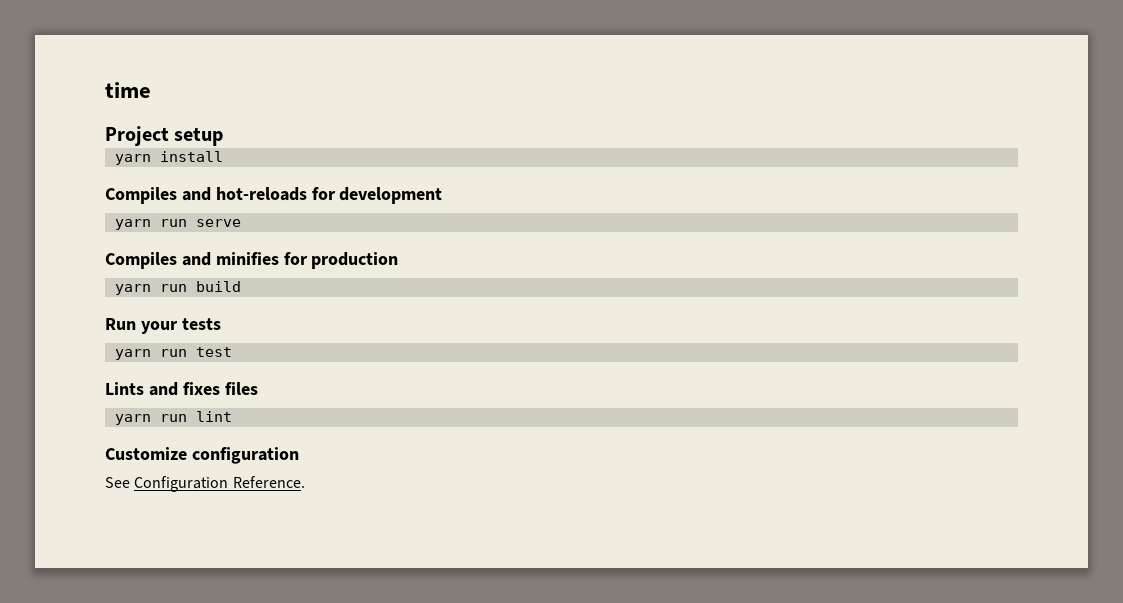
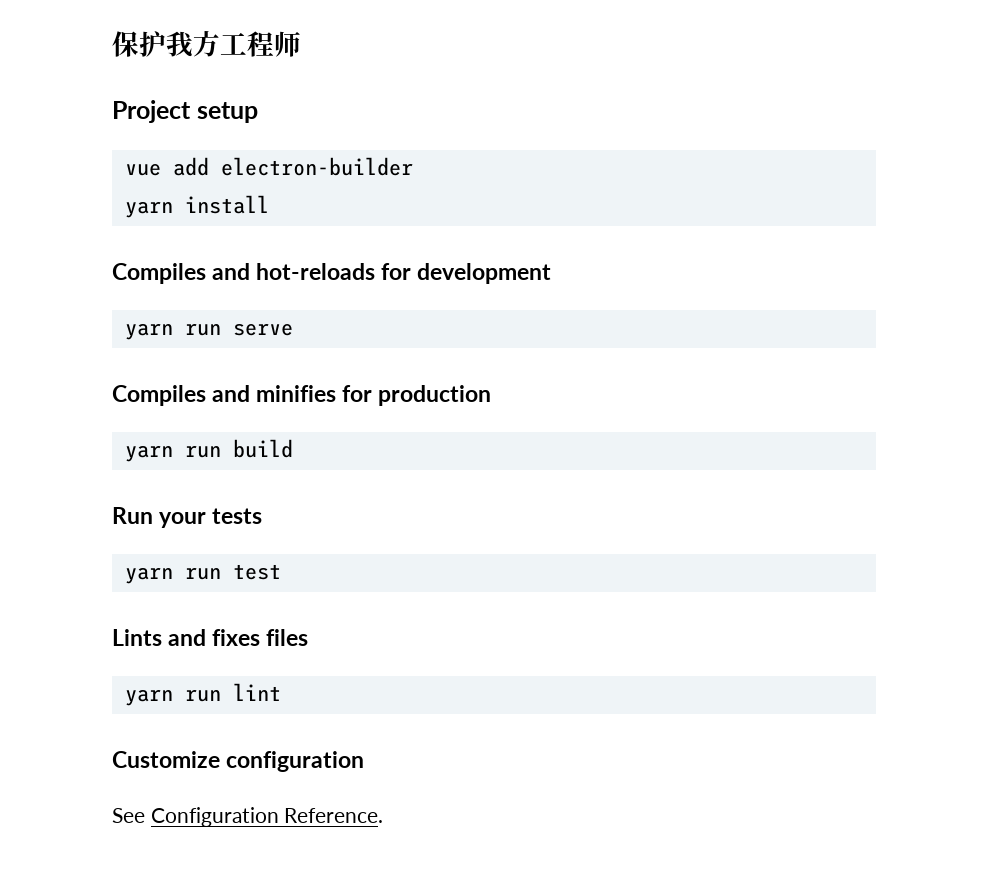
[105,82,151,98] time -> [112,30,301,57] 保护我方工程师
(224, 136) none -> [124,157,413,176] // vue add electron-builder

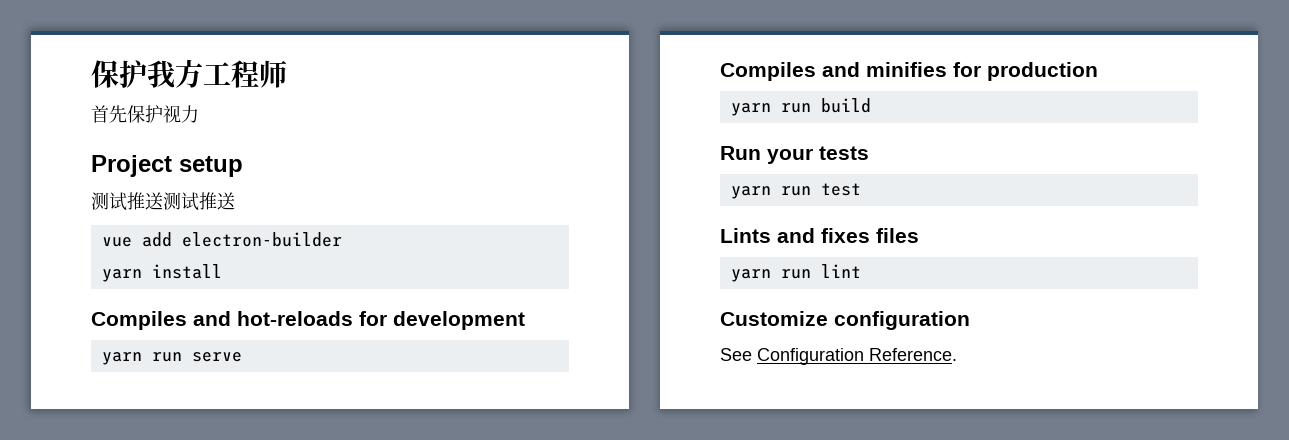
(301, 44) none -> [91,105,199,123] // 首先保护视力
(258, 112) none -> [91,192,235,211] // 测试推送测试推送

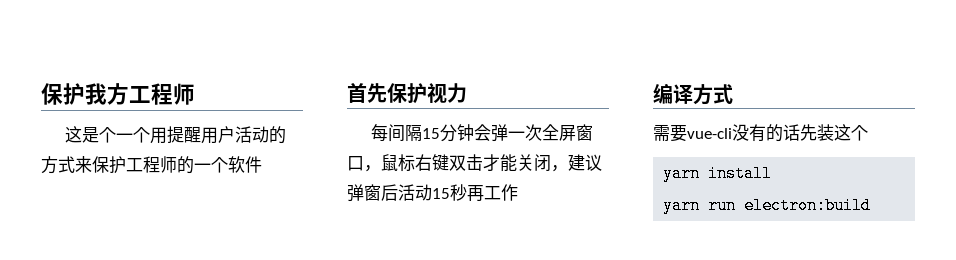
[91,105,199,123] [91,155,243,177] [91,192,235,211] [101,232,342,247] [101,264,222,282] [91,311,525,330] [101,352,242,365] [720,62,1098,81] [730,98,871,116] [720,146,869,164] [730,183,861,199] [720,228,919,243] [730,264,861,282] [720,311,970,330] [720,348,957,365] 首先保护视力 // Project setup // 测试推送测试推送 // vue add electron-builder // yarn install // Compiles and hot-reloads for development // yarn run serve // Compiles and minifies for production // yarn run build // Run your tests // yarn run test // Lints and fixes files // yarn run lint // Customize configuration // See Configuration Reference. -> [65,126,287,144] [41,156,262,174] [347,83,467,104] [371,124,594,142] [347,154,602,172] [347,184,518,202] [653,83,733,105] [653,124,868,142] [663,165,773,182] [663,197,872,214] 这是个一个用提醒用户活动的方式来保护工程师的一个软件 // 首先保护视力 // 每间隔15分钟会弹一次全屏窗口，鼠标右键双击才能关闭，建议弹窗后活动15秒再工作 // 编译方式 // 需要vue-cli没有的话先装这个 // yarn install // yarn run electron:build

